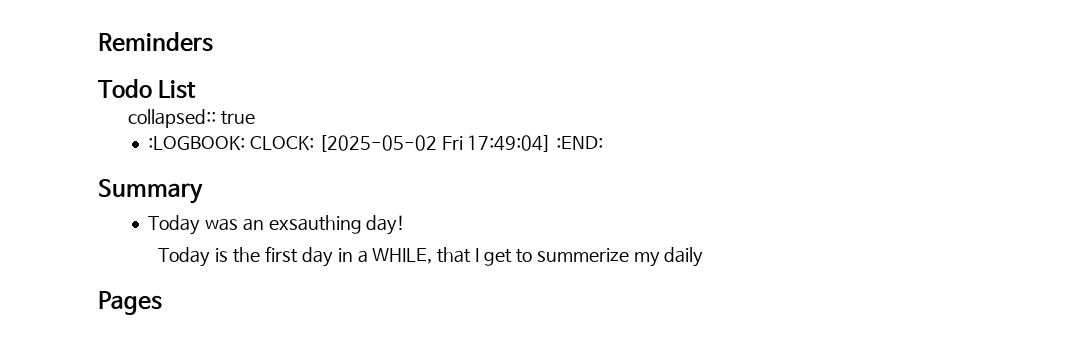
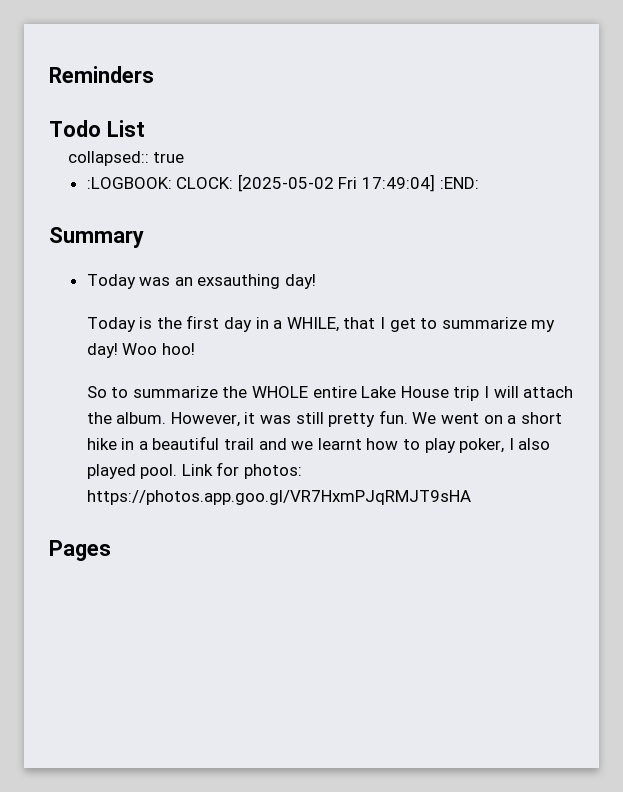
[536,247,704,267] summerize my daily -> [441,317,556,332] [86,343,195,358] [86,386,574,401] [86,410,562,427] [86,436,551,453] [86,462,303,479] [86,490,471,505] summarize my day! Woo hoo! // So to summarize the WHOLE entire Lake House trip I will attach the album. However, it was still pretty fun. We went on a short hike in a beautiful trail and we learnt how to play poker, I also played pool. Link for photos: https://photos.app.goo.gl/VR7HxmPJqRMJT9sHA

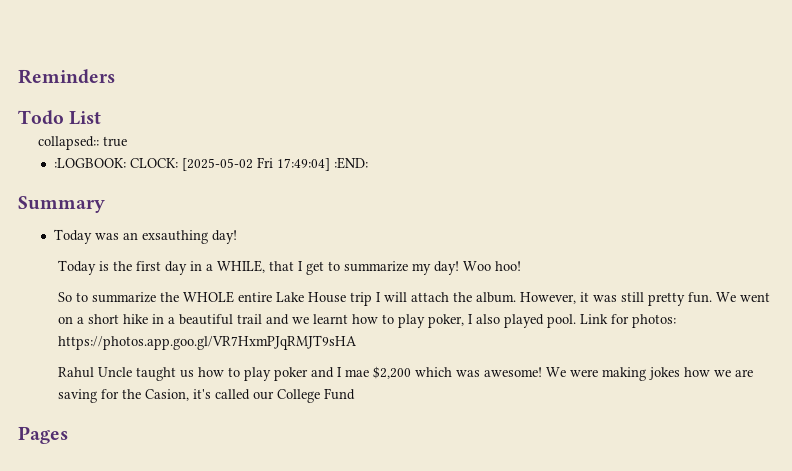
(471, 497) none -> [57,366,753,381] [57,388,355,403] // Rahul Uncle taught us how to play poker and I mae $2,200 which was awesome! We were making jokes how we are saving for the Casion, it's called our College Fund

